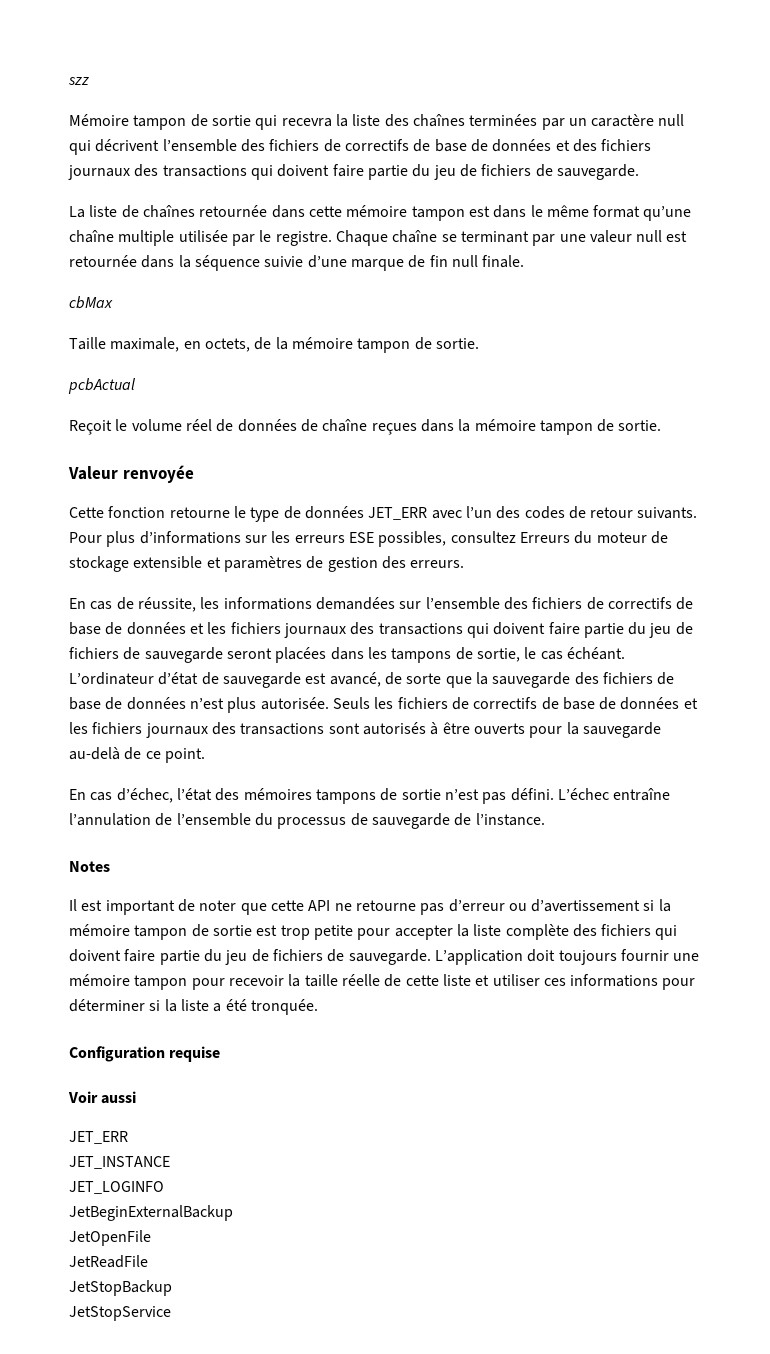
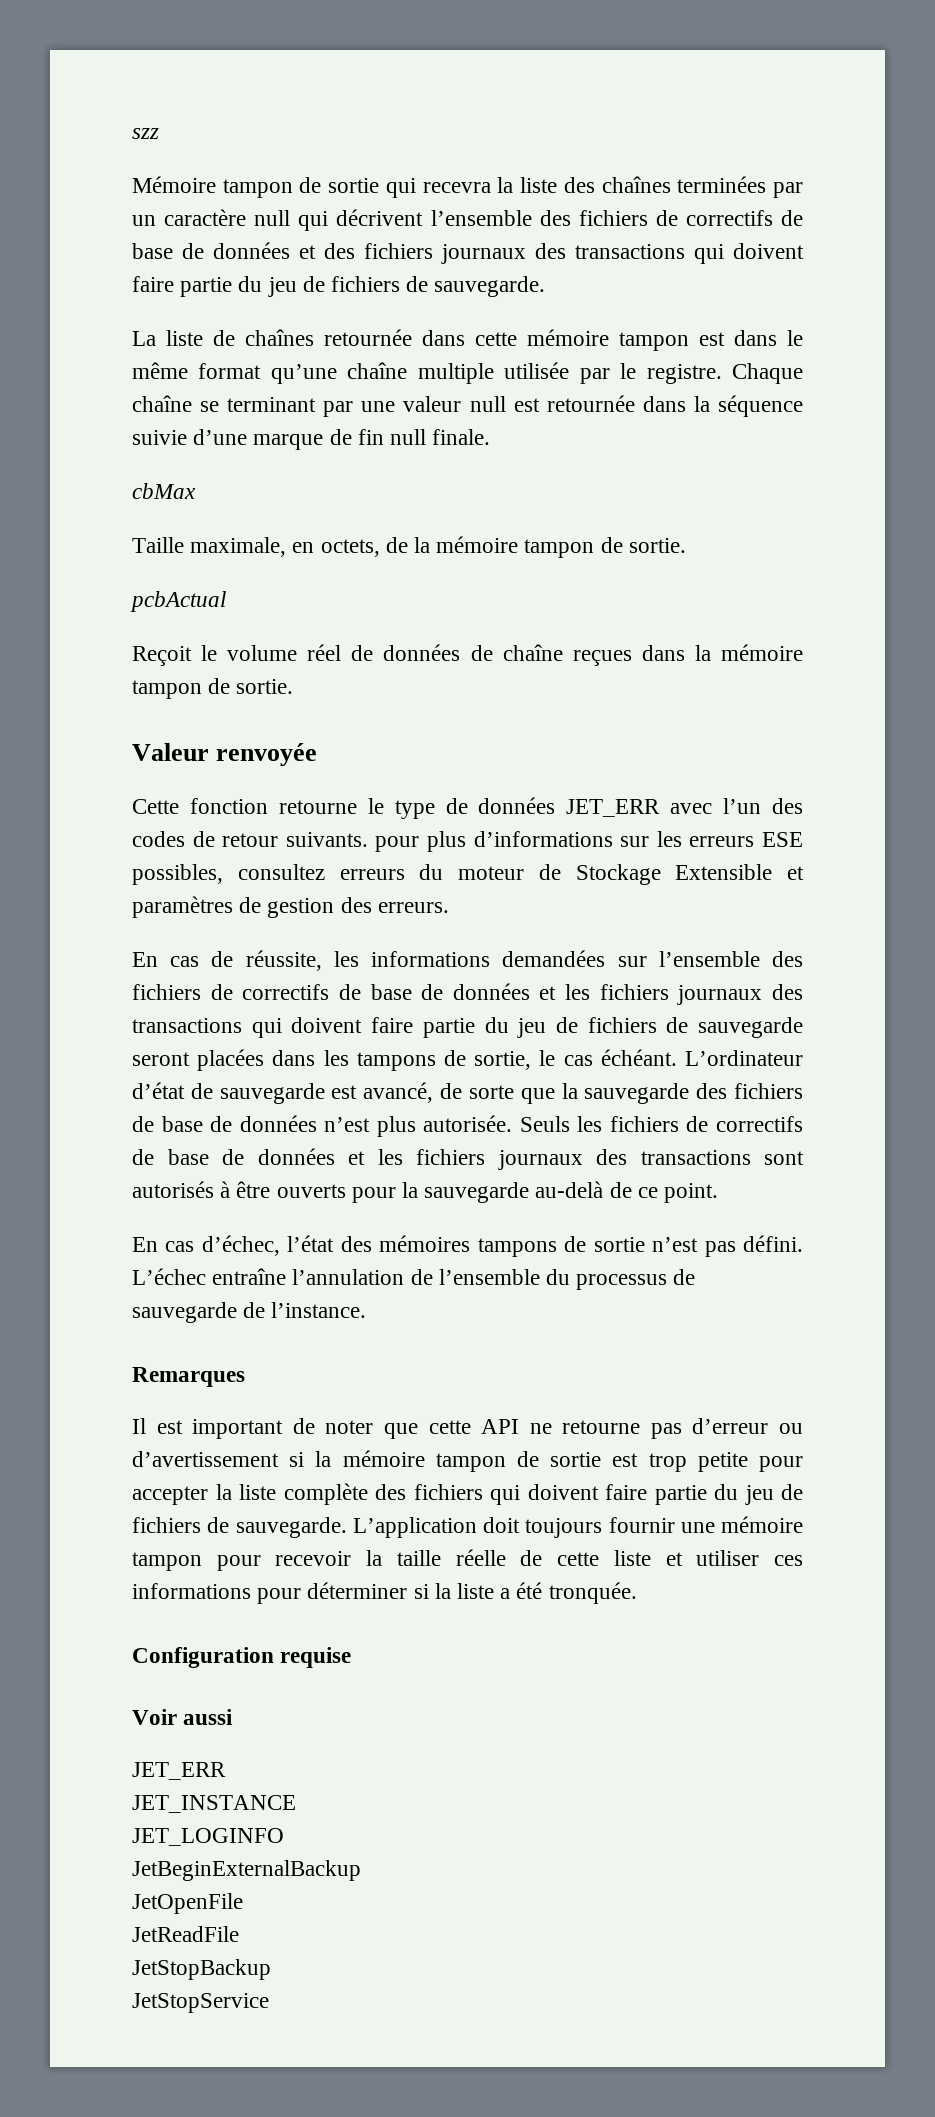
[69,532,102,543] Pour -> [375,836,420,852] pour
[519,532,570,543] Erreurs -> [339,869,405,880] erreurs
[69,556,203,572] stockage extensible -> [575,864,773,885] Stockage Extensible
[69,861,110,872] Notes -> [132,1367,245,1387] Remarques

